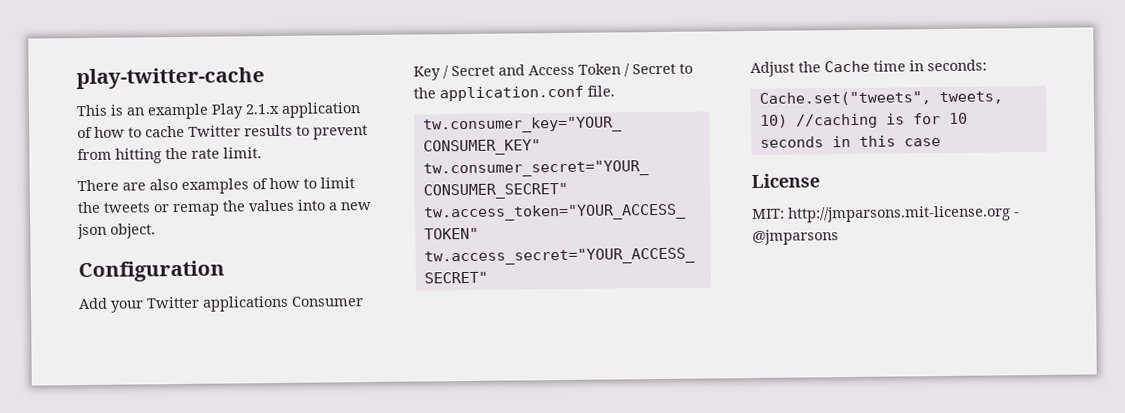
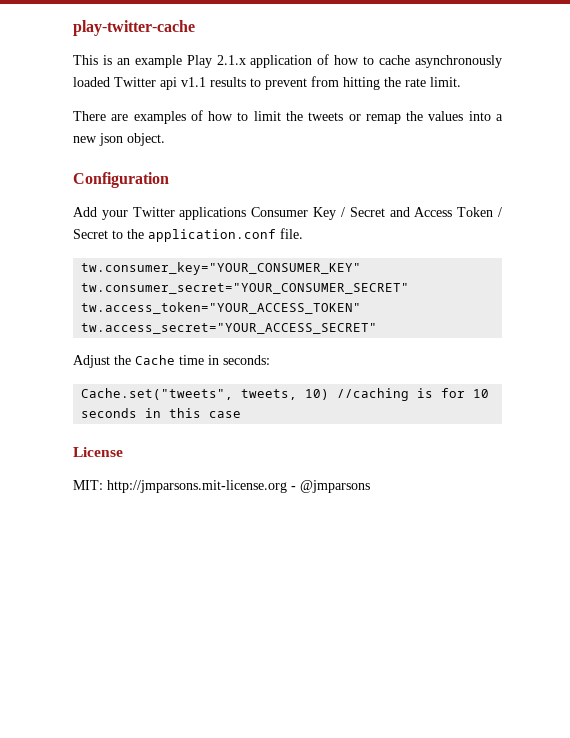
[188,125,241,137] Twitter -> [415,55,503,68] [73,77,206,90] asynchronously loaded Twitter api v1.1
[149,179,178,191] also -> (129, 117) none

